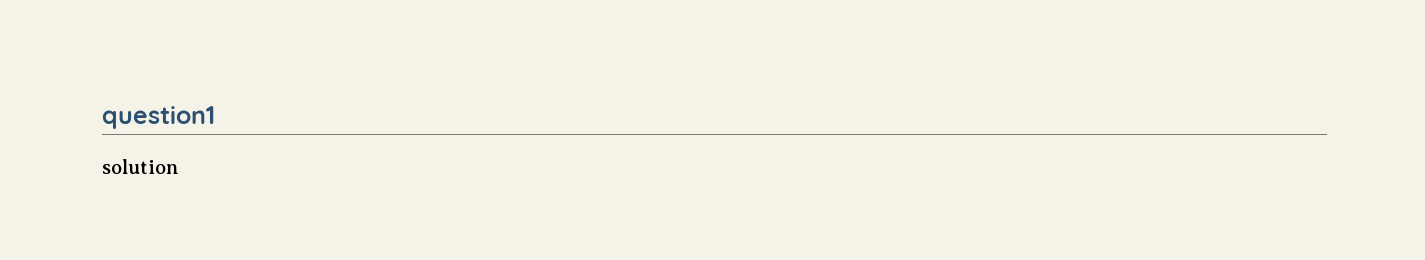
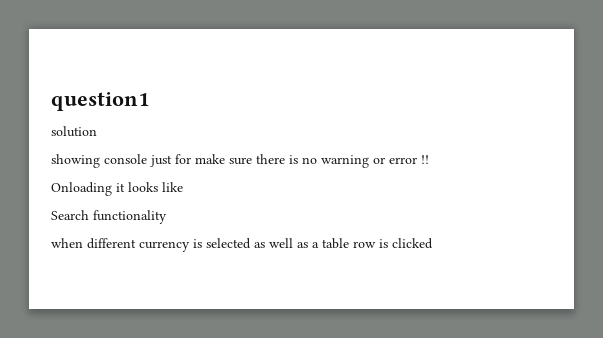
(179, 166) none -> [51,154,429,168] [51,182,183,196] [51,210,167,224] [51,238,433,252] // showing console just for make sure there is no warning or error !! // Onloading it looks like // Search functionality // when different currency is selected as well as a table row is clicked

